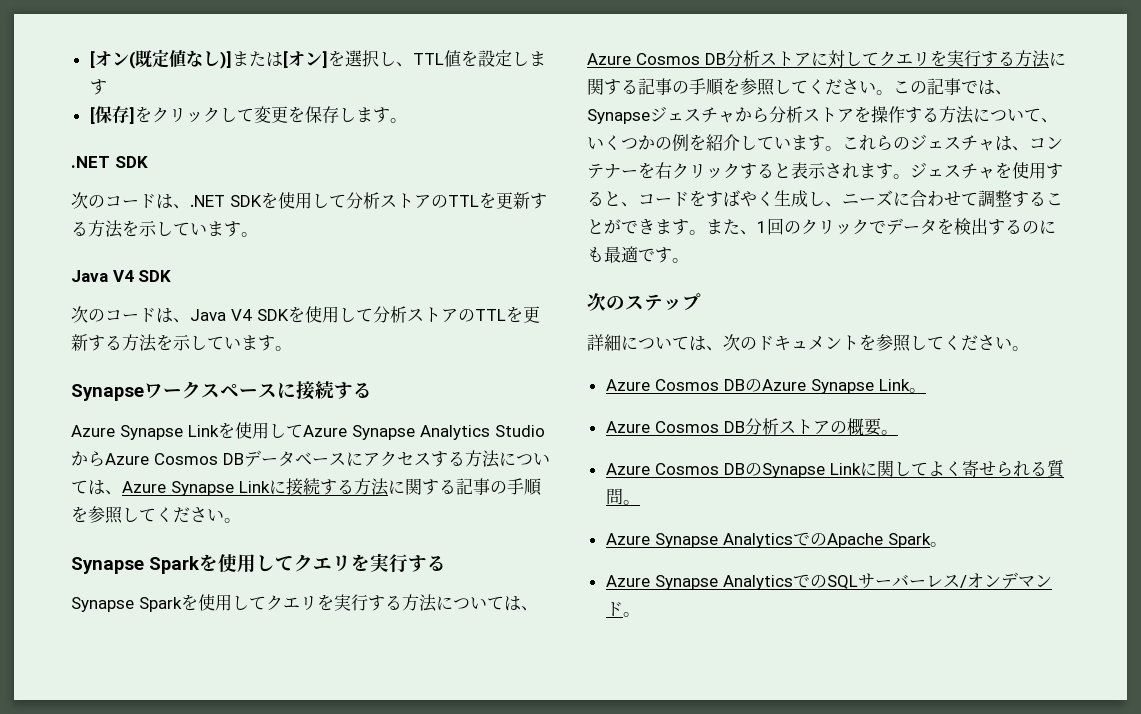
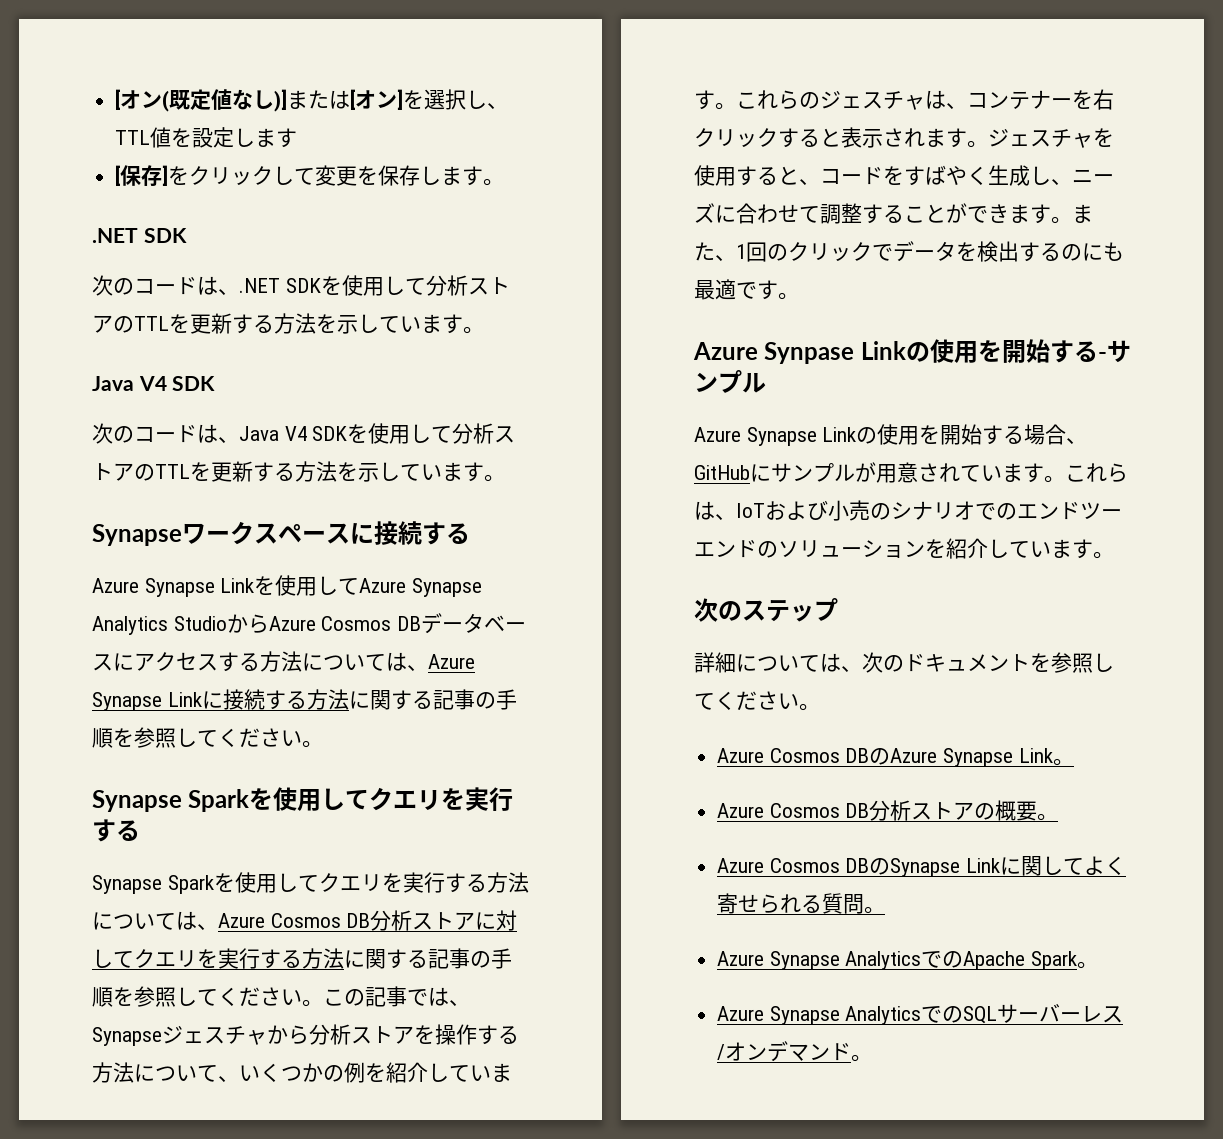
(689, 260) none -> [693,339,1131,364] [694,370,766,393] [694,424,1088,446] [694,462,1128,483] [694,500,1122,521] [694,538,1114,559] // Azure Synpase Linkの使用を開始する-サンプル // Azure Synapse Linkの使用を開始する場合、GitHubにサンプルが用意されています。これらは、IoTおよび小売のシナリオでのエンドツーエンドのソリューションを紹介しています。

